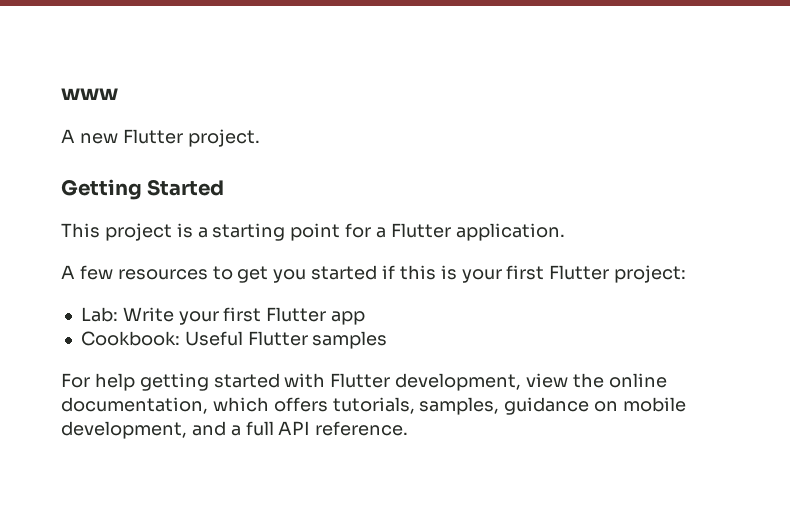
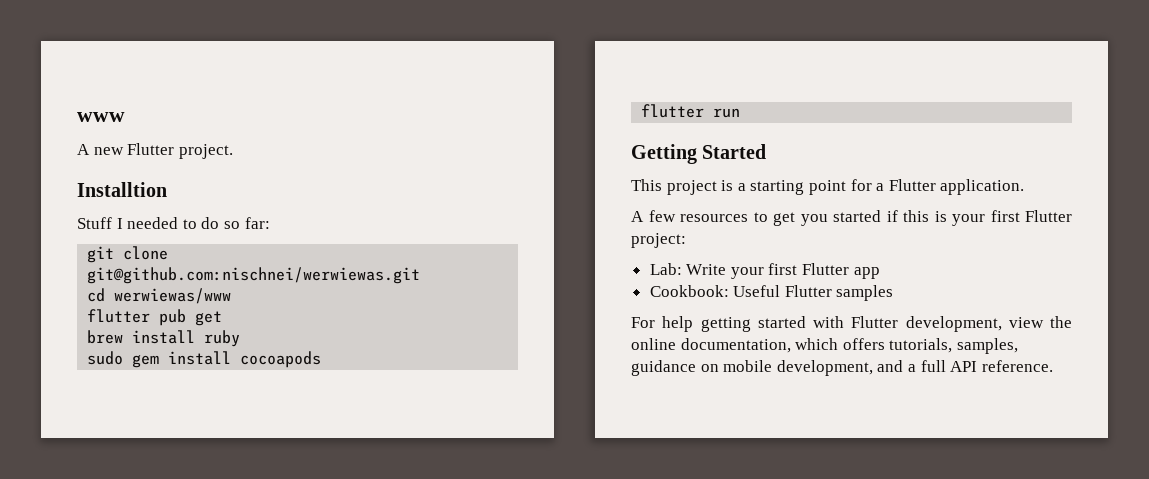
(260, 138) none -> [77,182,167,197] [77,217,270,229] [87,246,169,263] [87,267,421,284] [87,288,232,304] [87,309,223,326] [87,330,241,347] [87,351,322,368] [641,104,741,118] // Installtion // Stuff I needed to do so far: // git clone git@github.com:nischnei/werwiewas.git // cd werwiewas/www // flutter pub get // brew install ruby // sudo gem install cocoapods // flutter run

